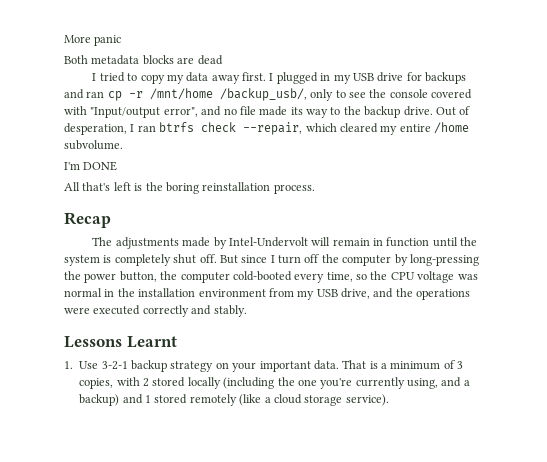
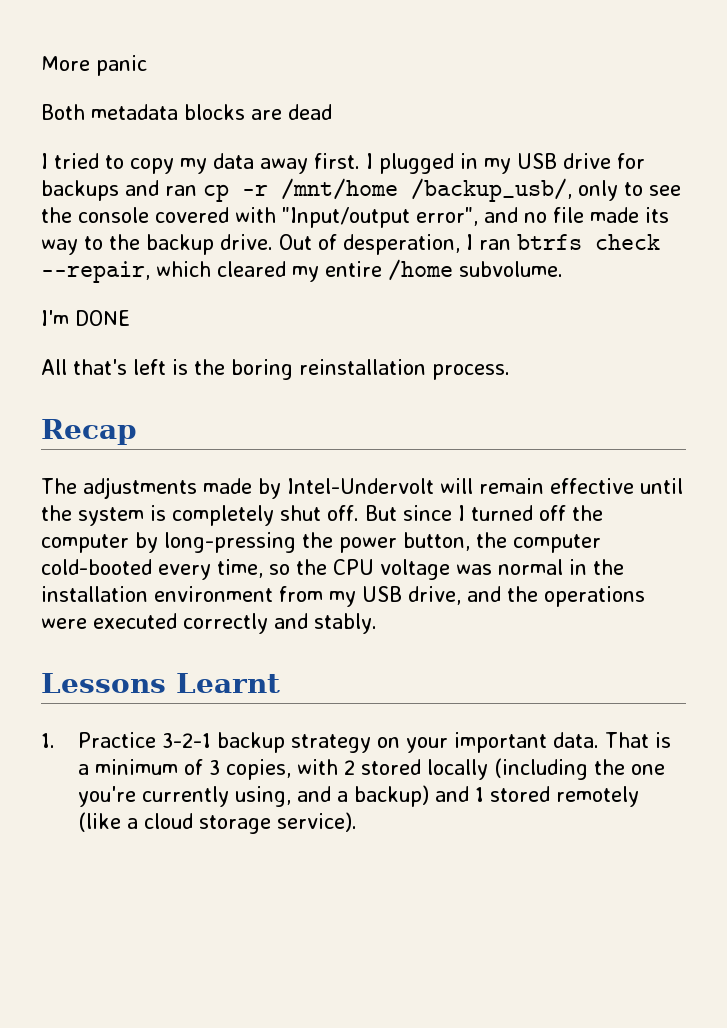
[373,237,430,247] in function -> [550,478,634,494] effective
[278,255,301,264] turn -> [471,505,533,521] turned
[79,361,99,369] Use -> [78,732,157,748] Practice

